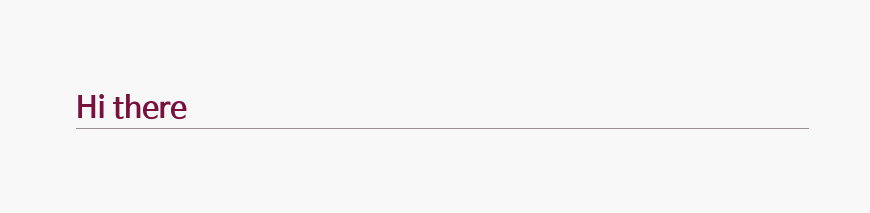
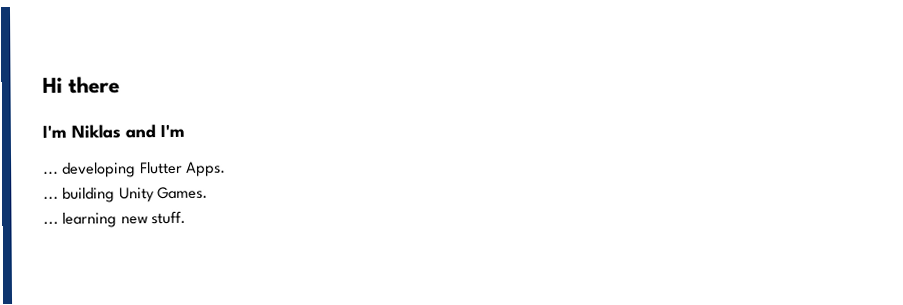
(187, 107) none -> [42,123,185,139] [43,161,226,178] [43,186,208,203] [43,210,186,228] // I'm Niklas and I'm // ... developing Flutter Apps. // ... building Unity Games. // ... learning new stuff.

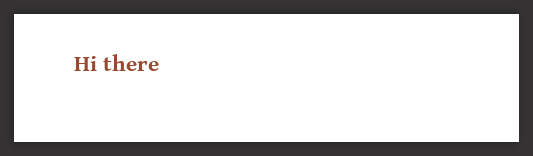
[42,123,185,139] [43,161,226,178] [43,186,208,203] [43,210,186,228] // I'm Niklas and I'm // ... developing Flutter Apps. // ... building Unity Games. // ... learning new stuff. -> (160, 62) none

